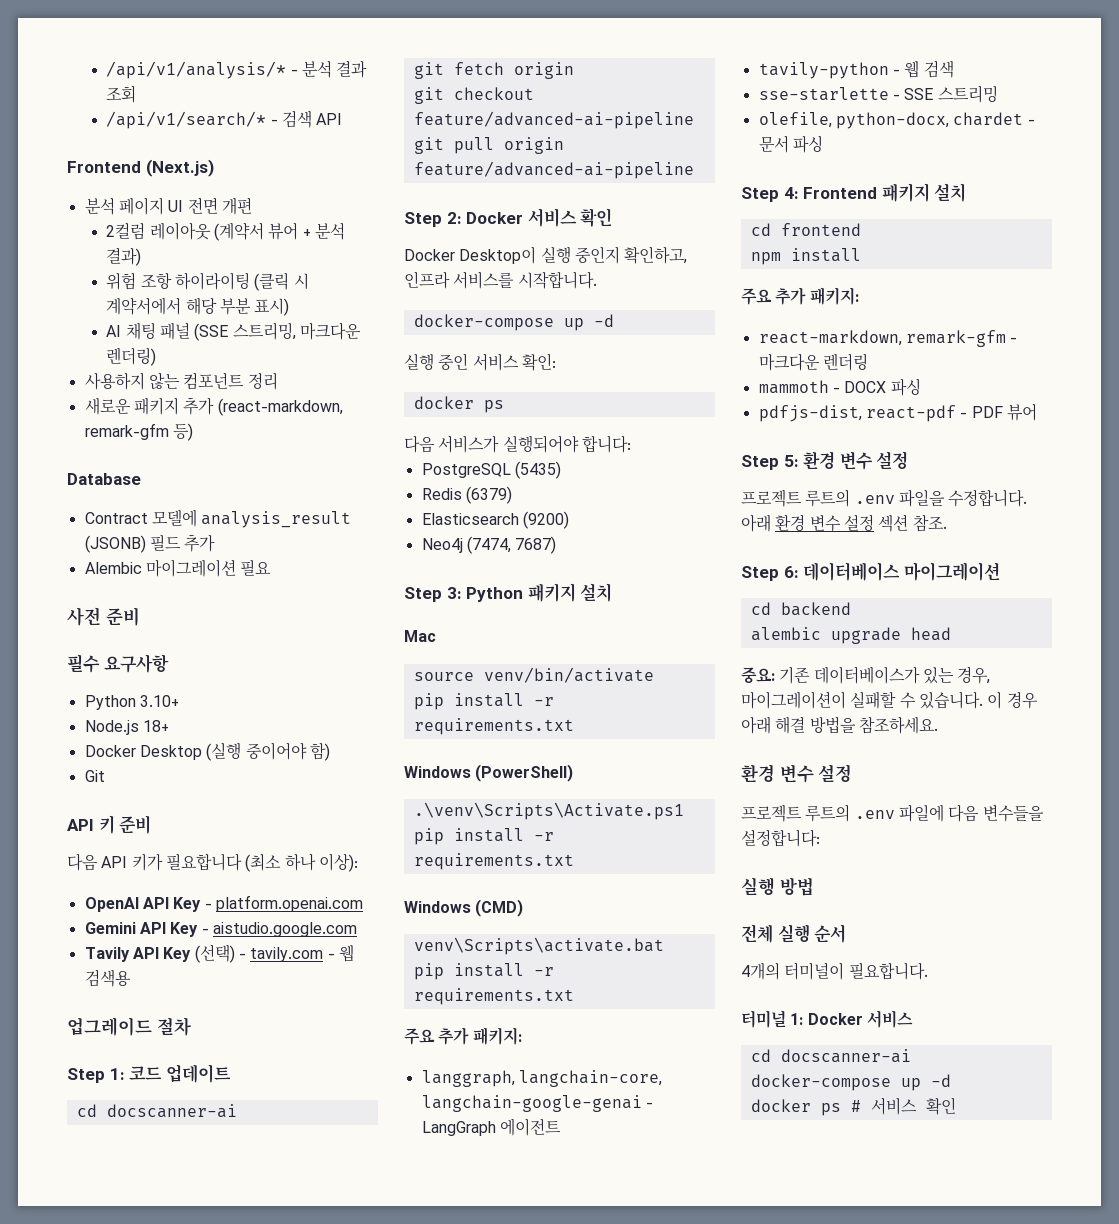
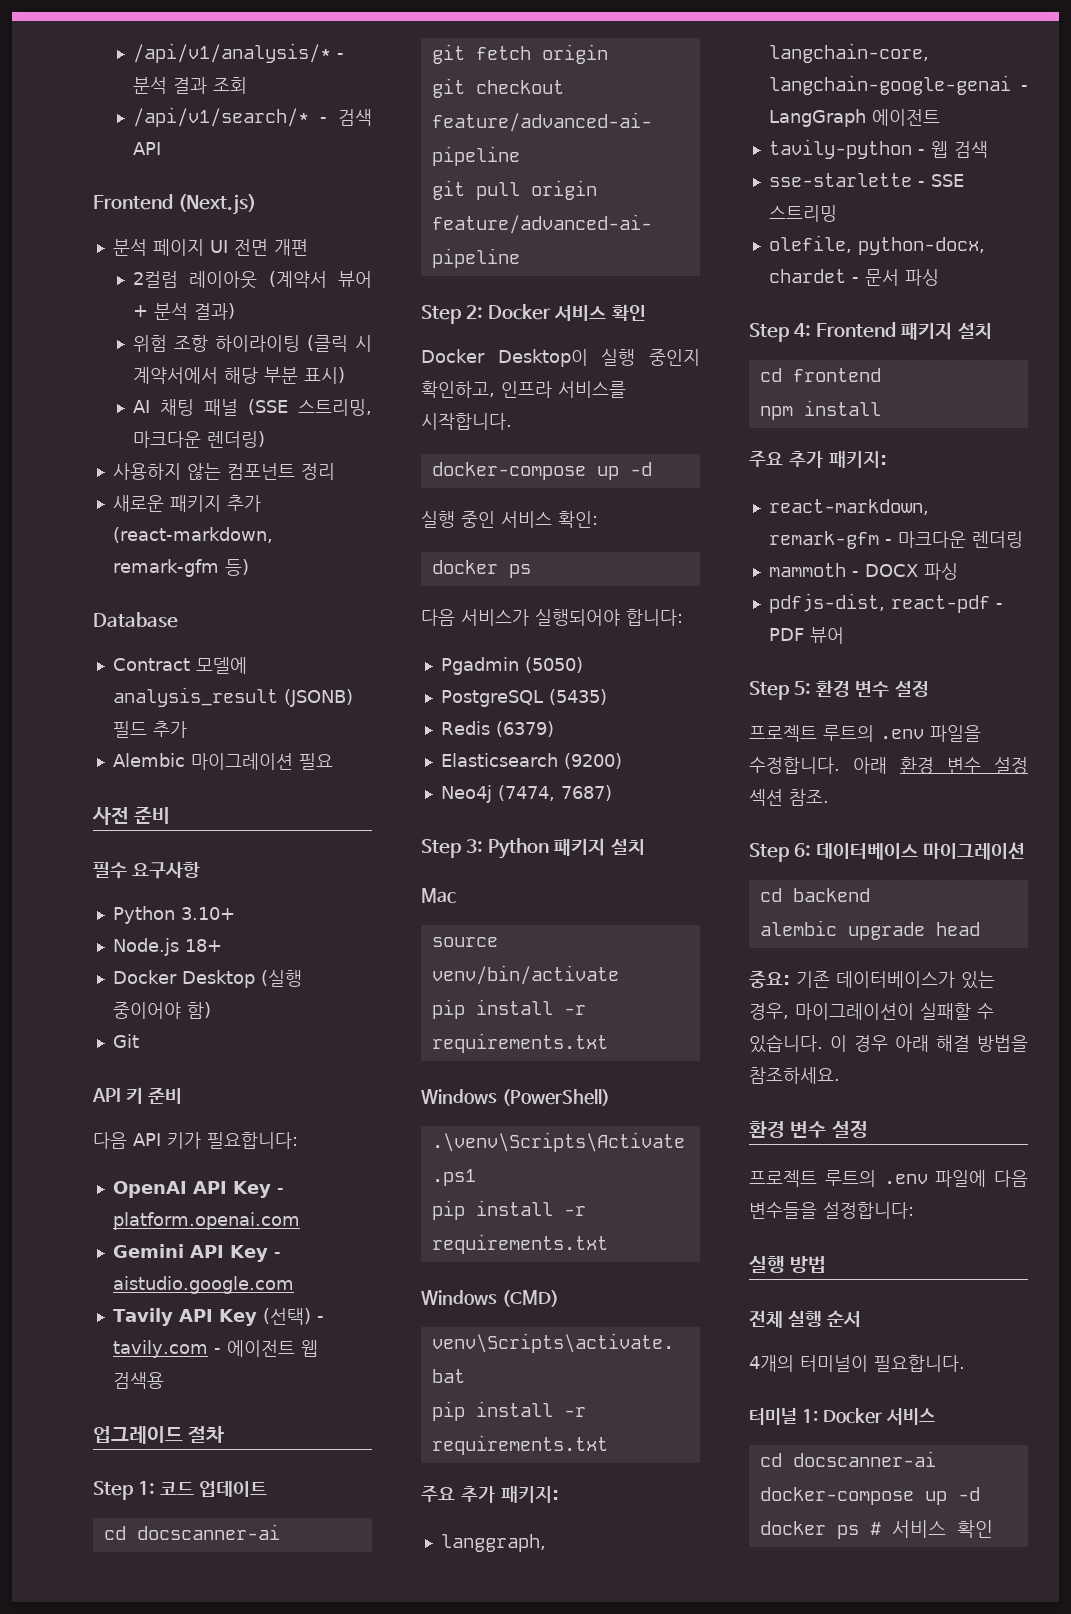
[165,853,358,872] 필요합니다 (최소 하나 이상): -> [207,1132,298,1149] 필요합니다:
(335, 956) none -> [226,1340,295,1357] 에이전트
(631, 444) none -> [440,657,583,675] // Pgadmin (5050)

